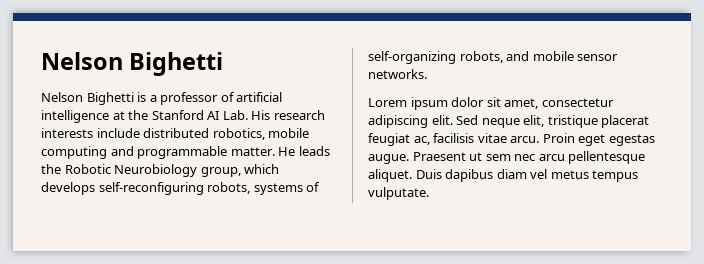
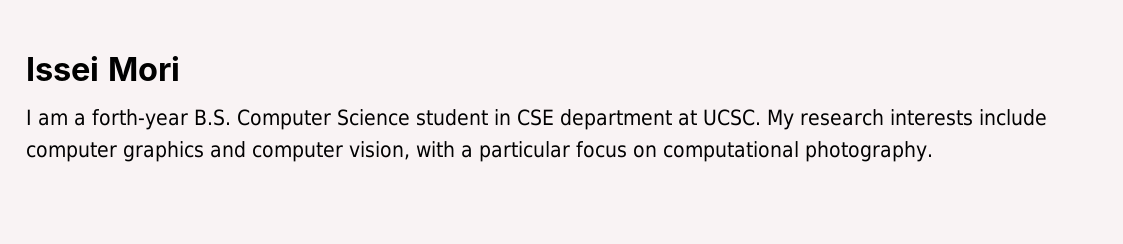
[41,52,224,76] [41,92,283,105] [41,110,325,123] [41,128,310,140] [41,146,330,159] [41,164,280,177] [41,182,321,195] [368,51,619,64] [368,69,427,79] [368,97,614,110] [368,115,650,128] [368,133,655,146] [368,151,646,164] [368,169,639,182] [368,187,429,200] Nelson Bighetti // Nelson Bighetti is a professor of artificial intelligence at the Stanford AI Lab. His research interests include distributed robotics, mobile computing and programmable matter. He leads the Robotic Neurobiology group, which develops self-reconfiguring robots, systems of self-organizing robots, and mobile sensor networks. // Lorem ipsum dolor sit amet, consectetur adipiscing elit. Sed neque elit, tristique placerat feugiat ac, facilisis vitae arcu. Proin eget egestas augue. Praesent ut sem nec arcu pellentesque aliquet. Duis dapibus diam vel metus tempus vulputate. -> [26,56,180,81] [26,109,1047,130] [26,141,933,162] Issei Mori // I am a forth-year B.S. Computer Science student in CSE department at UCSC. My research interests include computer graphics and computer vision, with a particular focus on computational photography.

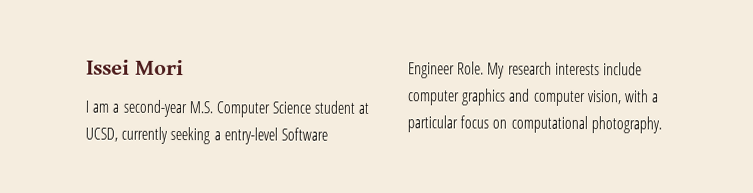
[92,109,231,130] forth-year B.S. -> [122,99,213,118] second-year M.S.
[494,109,761,130] in CSE department at UCSC. -> [358,102,370,114] [85,126,328,145] [408,61,485,79] at UCSD, currently seeking a entry-level Software Engineer Role.

